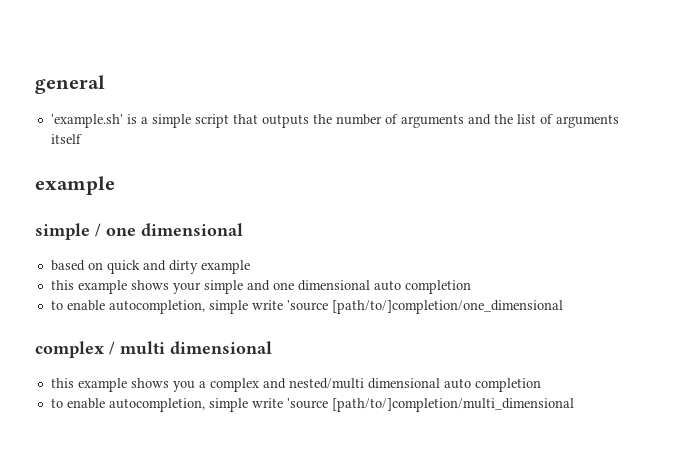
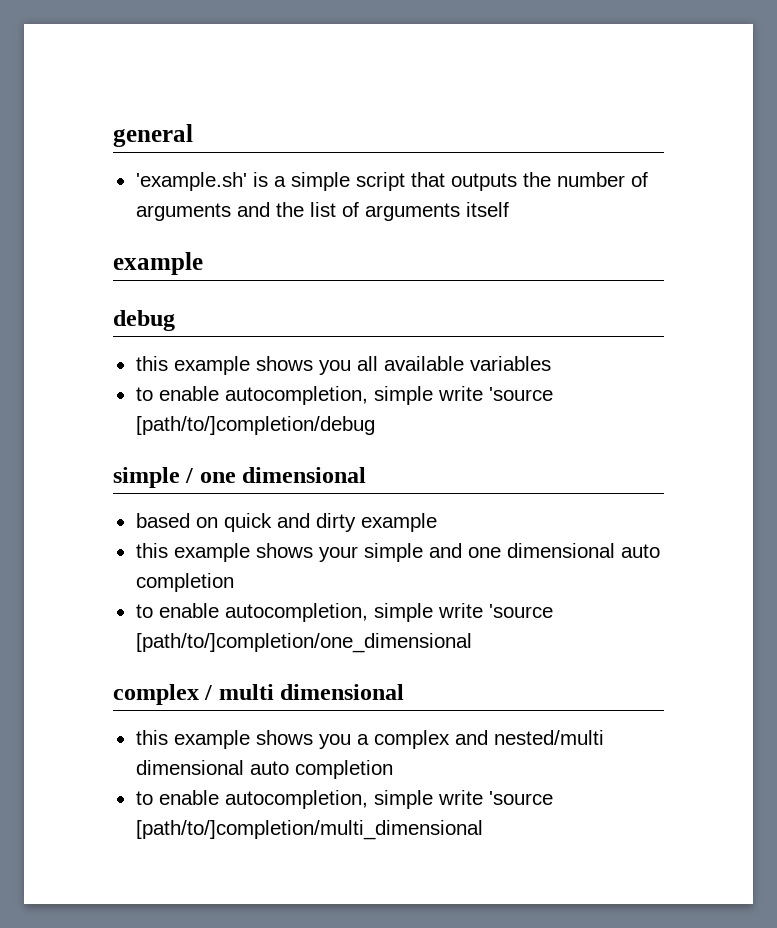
(115, 185) none -> [113,310,175,331] [135,356,551,375] [135,386,553,405] [135,416,375,435] // debug // this example shows you all available variables // to enable autocompletion, simple write 'source [path/to/]completion/debug

